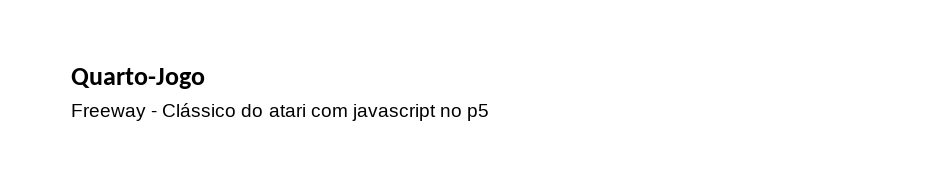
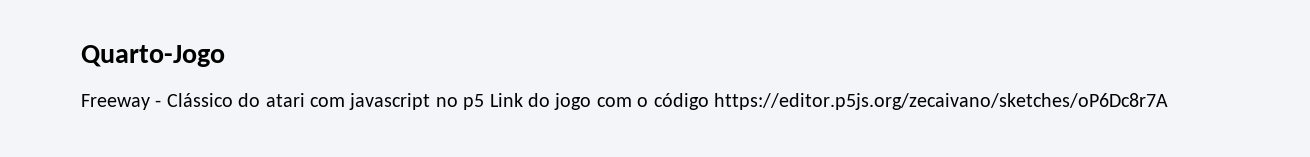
(490, 112) none -> [489,93,1168,110] Link do jogo com o código https://editor.p5js.org/zecaivano/sketches/oP6Dc8r7A

